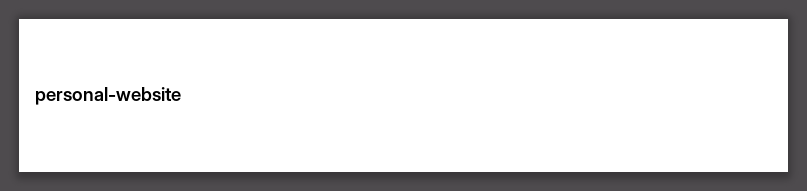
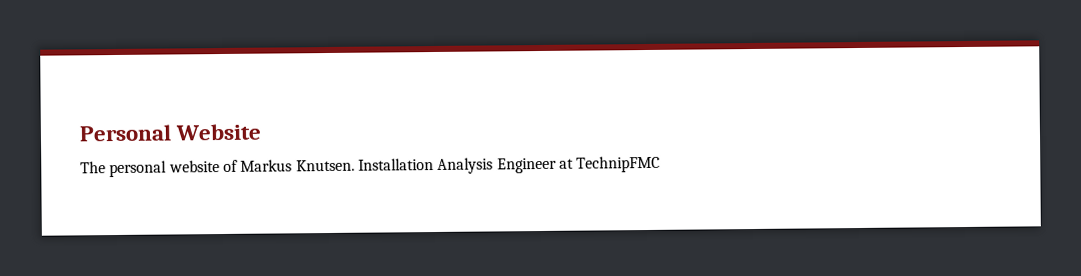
[35,87,181,105] personal-website -> [79,123,263,142] [80,155,661,178] Personal Website // The personal website of Markus Knutsen. Installation Analysis Engineer at TechnipFMC

